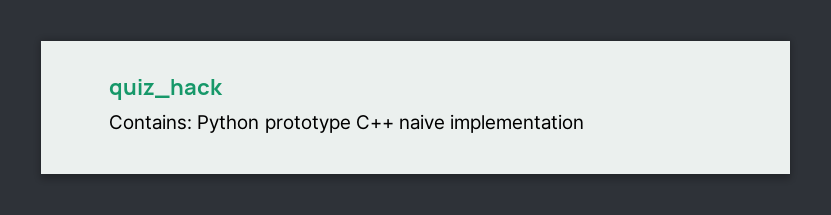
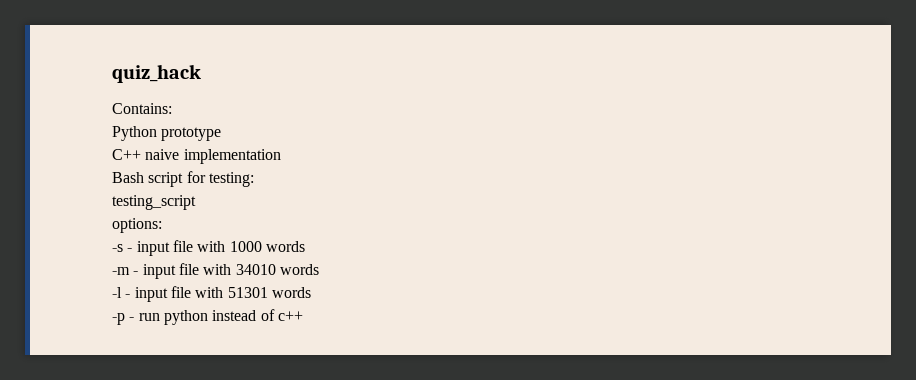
(192, 122) none -> (172, 108) //
(351, 124) none -> (222, 134) //
(585, 123) none -> [112,171,254,187] [112,195,196,210] [112,218,162,233] [112,240,305,256] [112,263,319,279] [112,286,311,302] [112,309,303,325] // Bash script for testing: // testing_script // options: // -s - input file with 1000 words // -m - input file with 34010 words // -l - input file with 51301 words // -p - run python instead of c++

